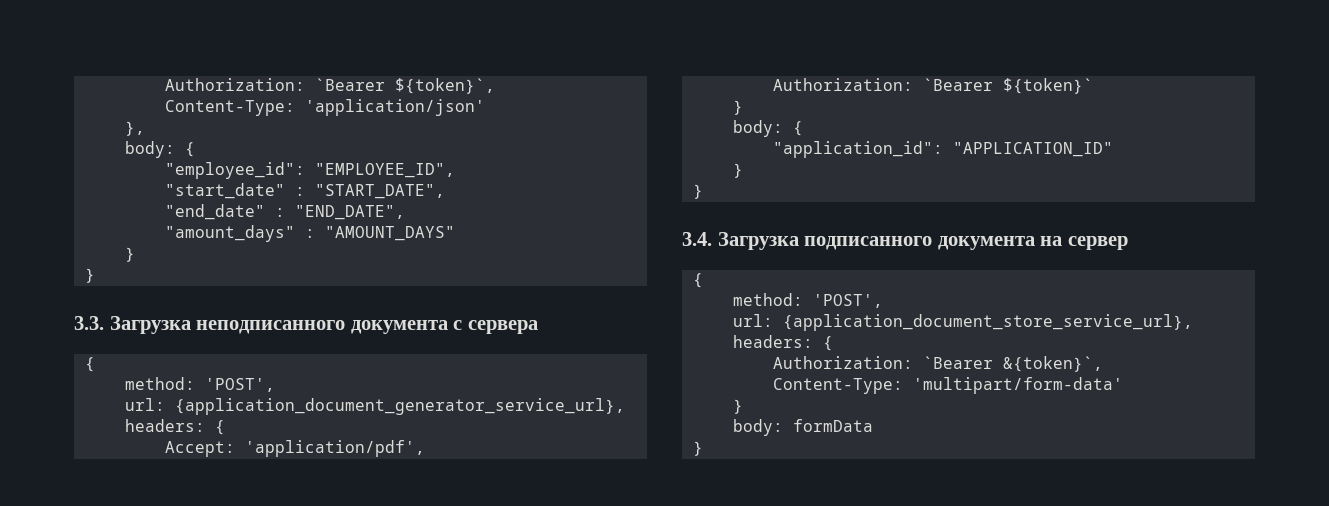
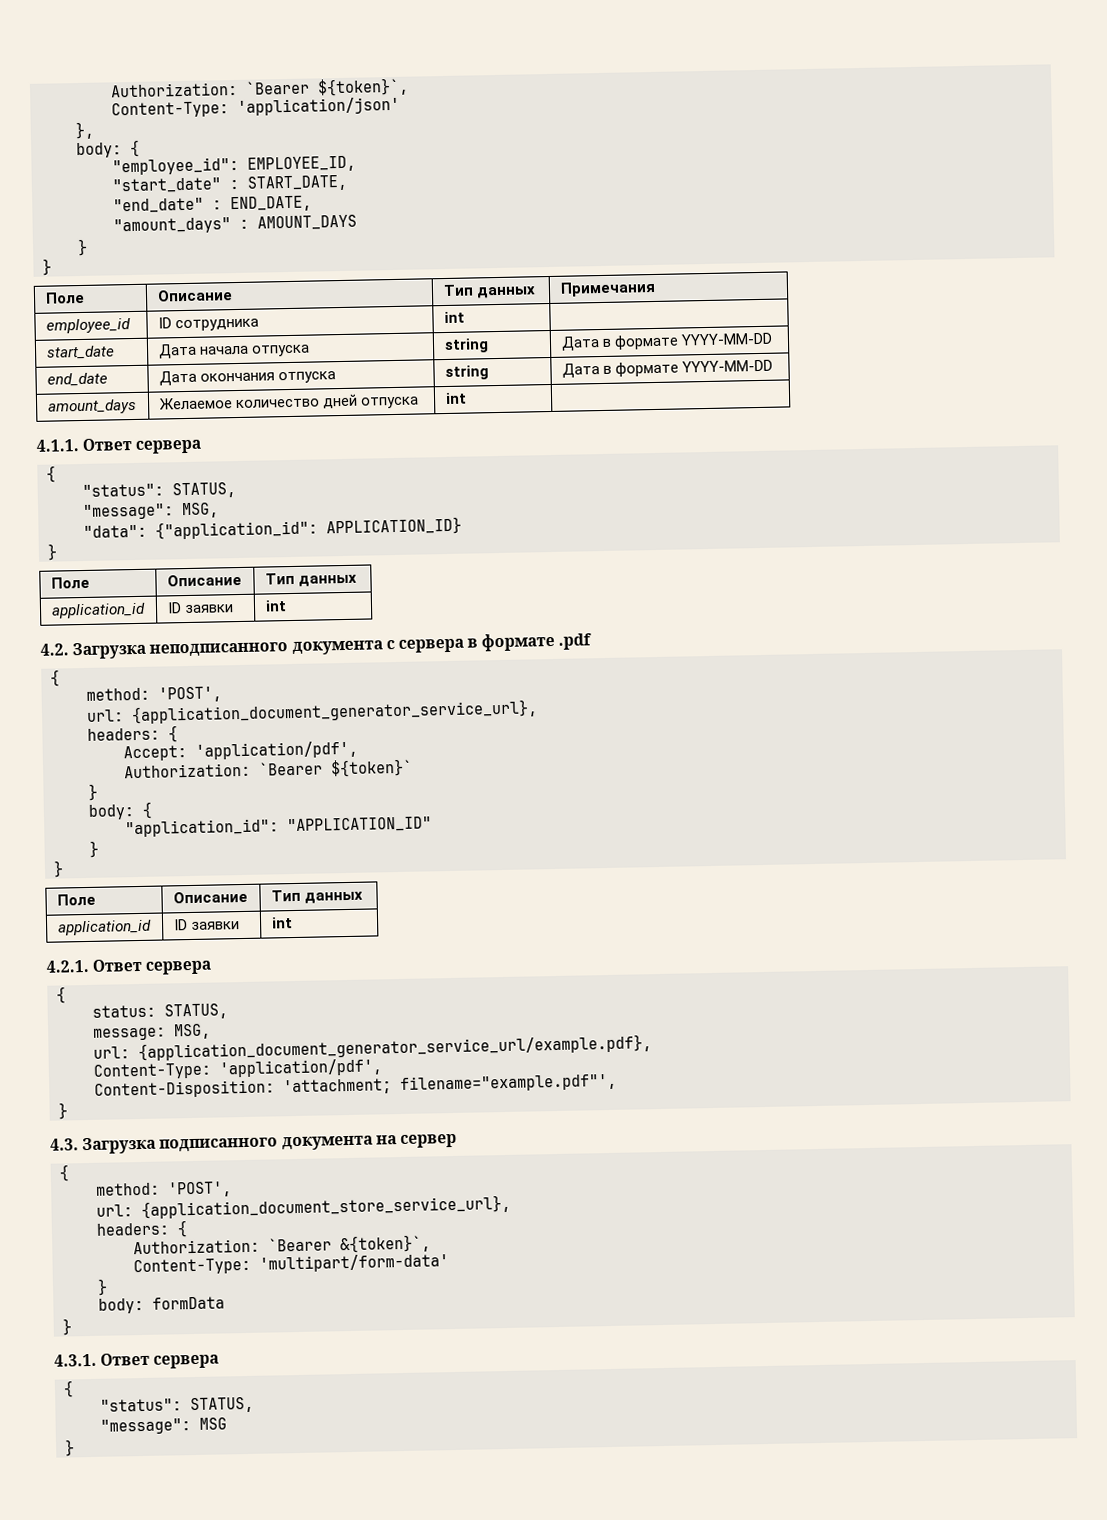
[314,163,455,178] "EMPLOYEE_ID", -> [247,155,356,173] EMPLOYEE_ID,
[314,184,445,199] "START_DATE", -> [247,174,348,192] START_DATE,
[294,205,405,220] "END_DATE", -> [230,195,312,213] END_DATE,
[324,226,455,241] [124,247,135,262] [84,268,95,283] [74,316,104,330] "AMOUNT_DAYS" // } // } // 3.3. -> [257,214,357,231] [77,238,88,257] [42,258,52,276] [44,291,85,304] [156,289,233,302] [442,284,536,299] [559,280,656,297] [45,318,131,334] [157,317,259,332] [443,311,465,324] [45,345,115,360] [157,343,310,359] [443,338,489,354] [560,332,773,351] [46,372,108,387] [158,370,336,386] [444,365,489,381] [561,359,773,378] [47,398,137,415] [157,393,419,410] [444,392,467,405] [36,438,203,454] [46,465,56,483] [82,482,236,499] [83,502,219,520] [83,516,462,540] [47,543,58,561] [50,576,90,589] [166,573,242,587] [264,572,357,587] [50,602,146,619] [166,602,234,614] [264,600,287,612] [40,643,69,656] AMOUNT_DAYS // } // } // Поле | Описание | Тип данных | Примечания // employee_id | ID сотрудника | int | // start_date | Дата начала отпуска | string | Дата в формате YYYY-MM-DD // end_date | Дата окончания отпуска | string | Дата в формате YYYY-MM-DD // amount_days | Желаемое количество дней отпуска | int | // 4.1.1. Ответ сервера // { // "status": STATUS, // "message": MSG, // "data": {"application_id": APPLICATION_ID} // } // Поле | Описание | Тип данных // application_id | ID заявки | int // 4.2.
(538, 327) none -> [467,632,593,652] в формате .pdf
[682,232,712,246] // 3.4. -> [56,893,96,906] [172,890,248,904] [270,889,363,904] [57,919,152,936] [172,919,240,931] [270,917,293,929] [46,958,213,975] [56,986,66,1004] [92,1003,228,1020] [93,1023,211,1041] [93,1034,652,1062] [93,1058,383,1080] [94,1072,617,1099] [58,1102,68,1120] [50,1138,79,1151] // Поле | Описание | Тип данных // application_id | ID заявки | int // 4.2.1. Ответ сервера // { // status: STATUS, // message: MSG, // url: {application_document_generator_service_url/example.pdf}, // Content-Type: 'application/pdf', // Content-Disposition: 'attachment; filename="example.pdf"', // } // 4.3.
(703, 448) none -> [54,1352,220,1369] [63,1380,74,1398] [100,1396,254,1414] [100,1417,227,1435] [64,1439,75,1457] // 4.3.1. Ответ сервера // { // "status": STATUS, // "message": MSG // }

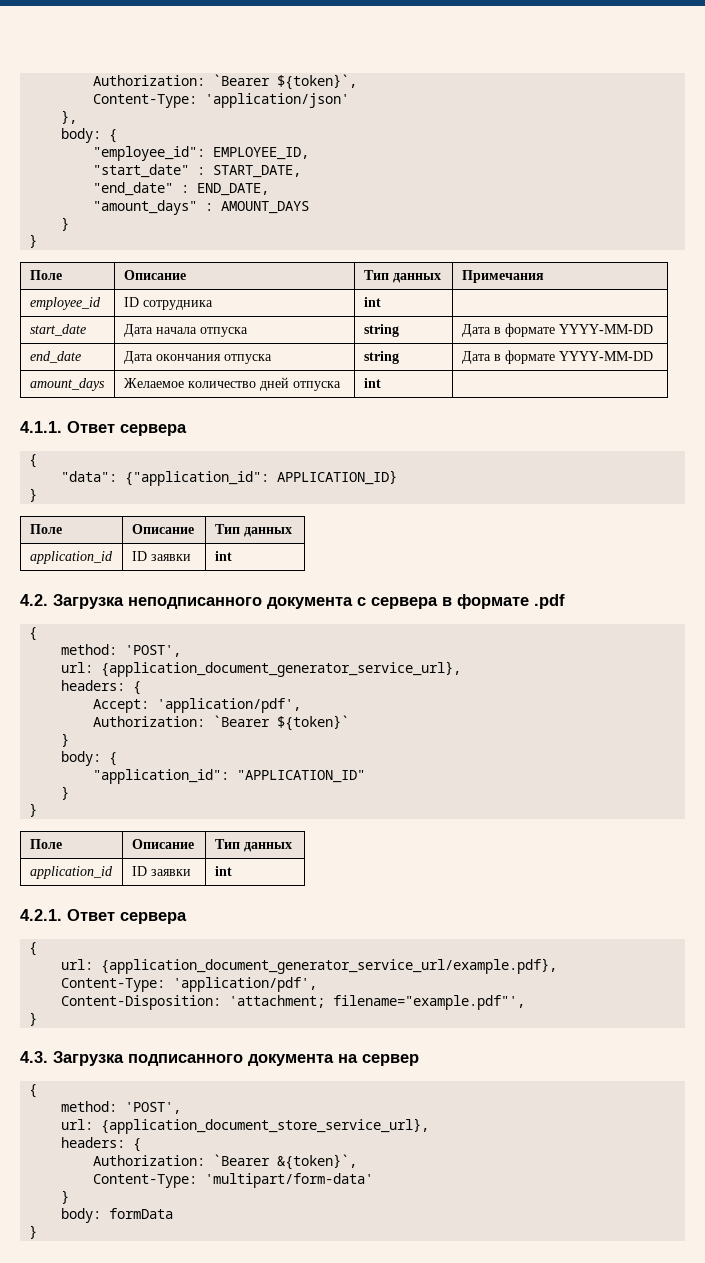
[82,482,236,499] [83,502,219,520] // "status": STATUS, // "message": MSG, -> (38, 461) none
[92,1003,228,1020] [93,1023,211,1041] // status: STATUS, // message: MSG, -> (38, 949) none
[54,1352,220,1369] [63,1380,74,1398] [100,1396,254,1414] [100,1417,227,1435] [64,1439,75,1457] // 4.3.1. Ответ сервера // { // "status": STATUS, // "message": MSG // } -> (38, 1232) none

